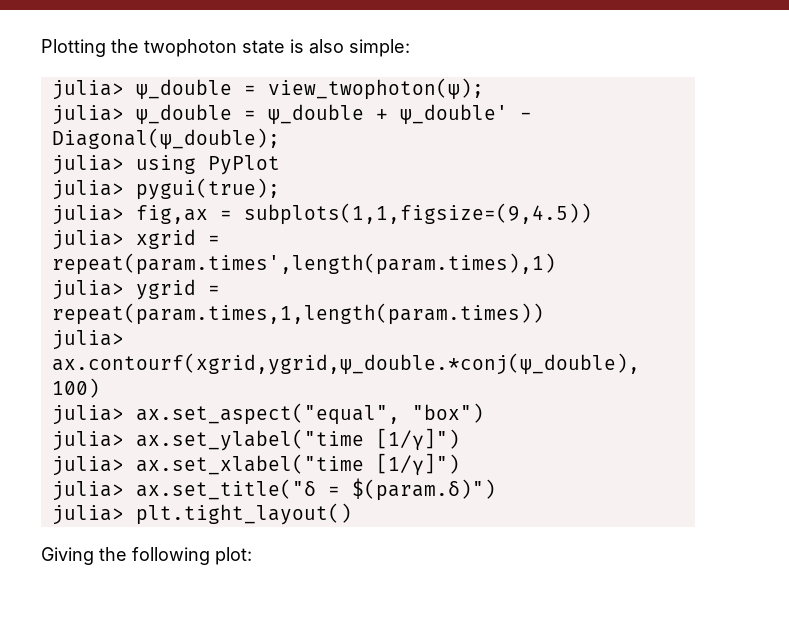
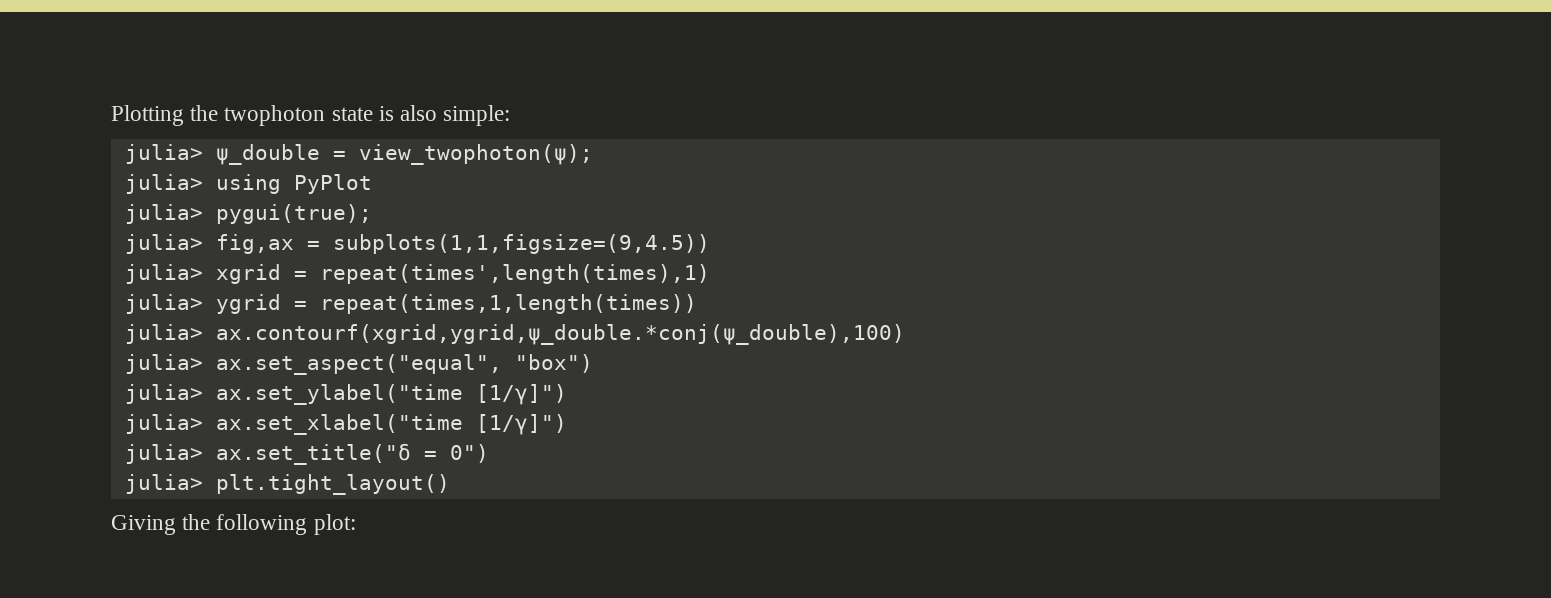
[51,104,532,125] [51,128,280,150] // julia> ψ_double = ψ_double + ψ_double' - Diagonal(ψ_double); -> (593, 154) none
[51,253,556,275] repeat(param.times',length(param.times),1) -> [319,264,710,284] repeat(times',length(times),1)
[51,303,544,325] repeat(param.times,1,length(param.times)) -> [319,294,697,314] repeat(times,1,length(times))
[351,478,496,501] $(param.δ)") -> [449,444,489,463] 0")

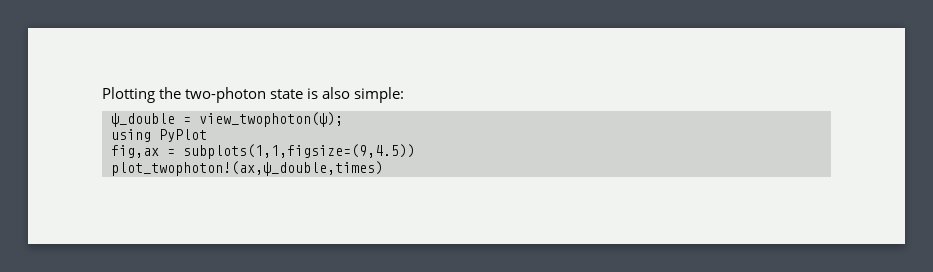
[224,105,326,126] twophoton -> [185,87,267,103] two-photon
[124,144,203,164] julia> -> (405, 95) none
[124,174,203,194] julia> -> (343, 119) none
[124,204,372,224] [124,234,203,254] julia> pygui(true); // julia> -> (207, 135) none
[124,264,710,284] [124,294,697,314] [124,324,905,345] [124,354,593,375] [124,384,567,405] [124,414,567,435] [124,443,489,465] [124,474,450,495] [111,514,356,535] julia> xgrid = repeat(times',length(times),1) // julia> ygrid = repeat(times,1,length(times)) // julia> ax.contourf(xgrid,ygrid,ψ_double.*conj(ψ_double),100) // julia> ax.set_aspect("equal", "box") // julia> ax.set_ylabel("time [1/γ]") // julia> ax.set_xlabel("time [1/γ]") // julia> ax.set_title("δ = 0") // julia> plt.tight_layout() // Giving the following plot: -> [111,161,383,176] plot_twophoton!(ax,ψ_double,times)

